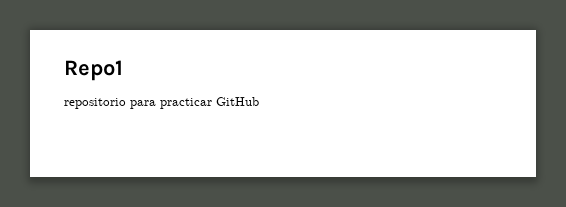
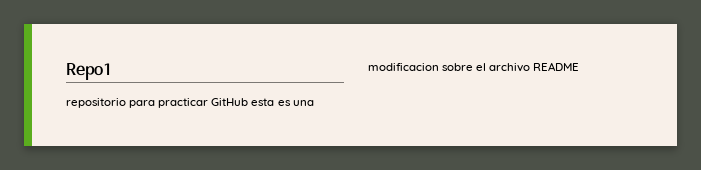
(259, 101) none -> [251,98,314,106] [368,62,580,72] esta es una modificacion sobre el archivo README

